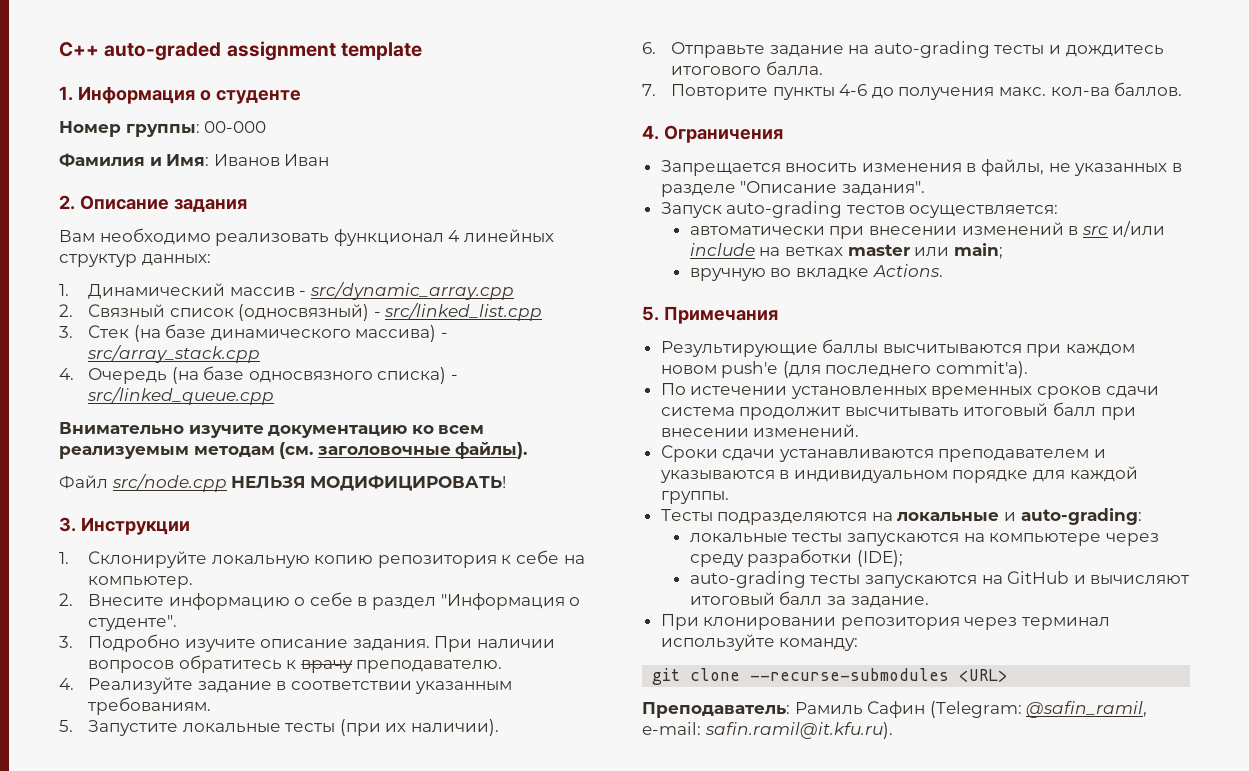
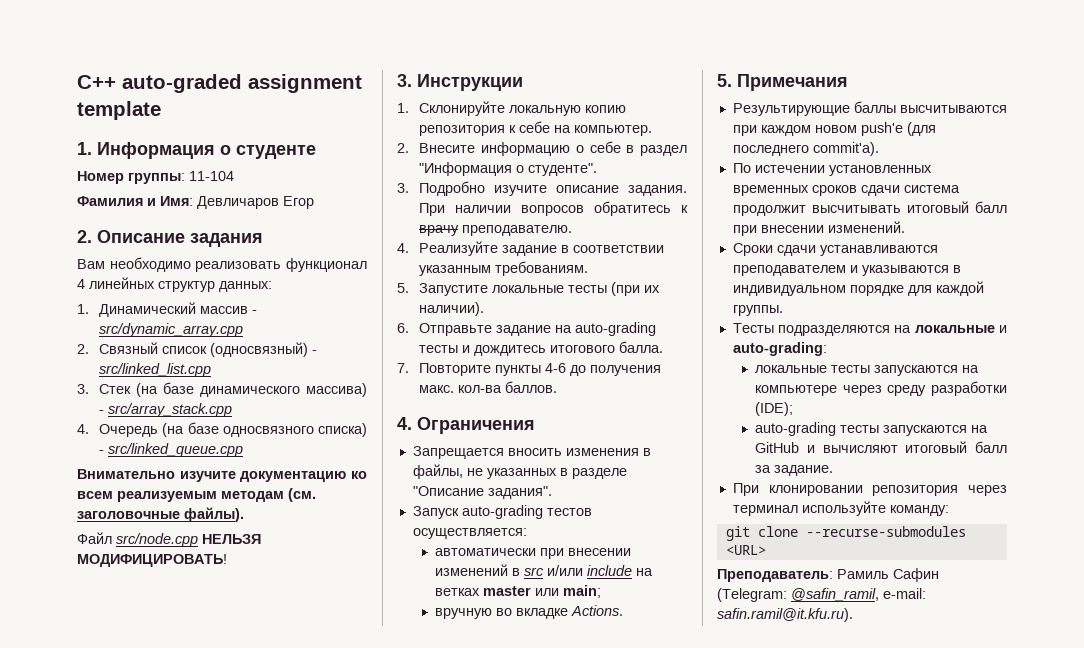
[204,121,267,133] 00-000 -> [189,171,234,181] 11-104
[213,154,330,166] Иванов Иван -> [197,196,314,209] Девличаров Егор

